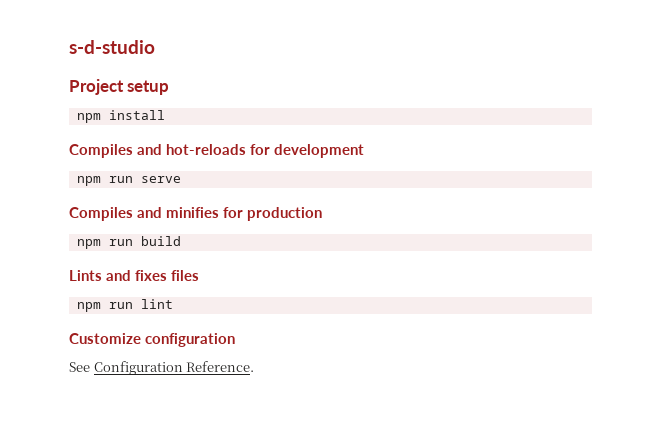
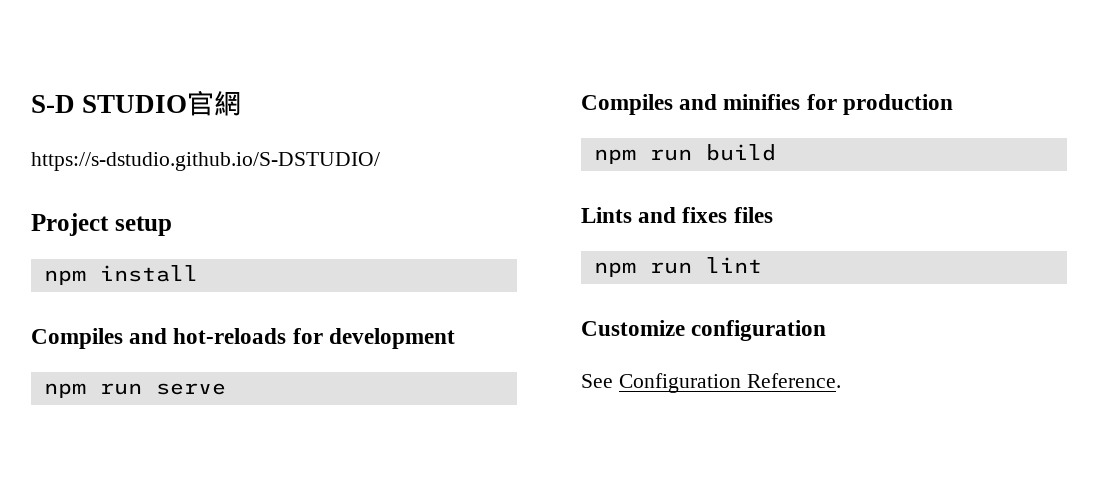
[69,40,155,54] s-d-studio -> [31,90,242,116] [31,152,380,171] S-D STUDIO官網 // https://s-dstudio.github.io/S-DSTUDIO/

